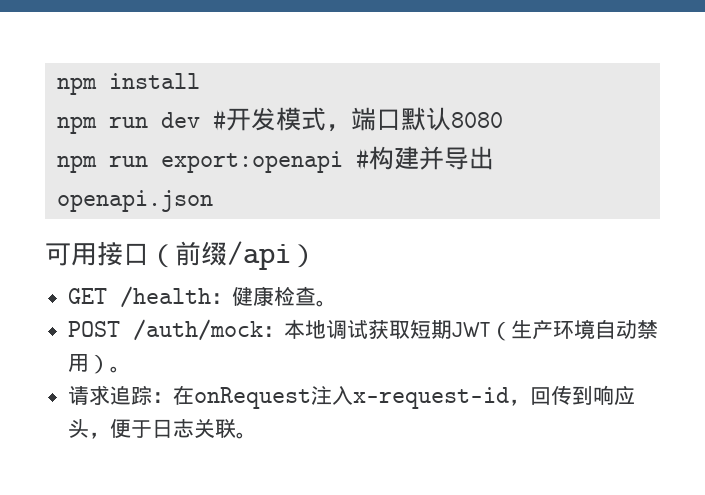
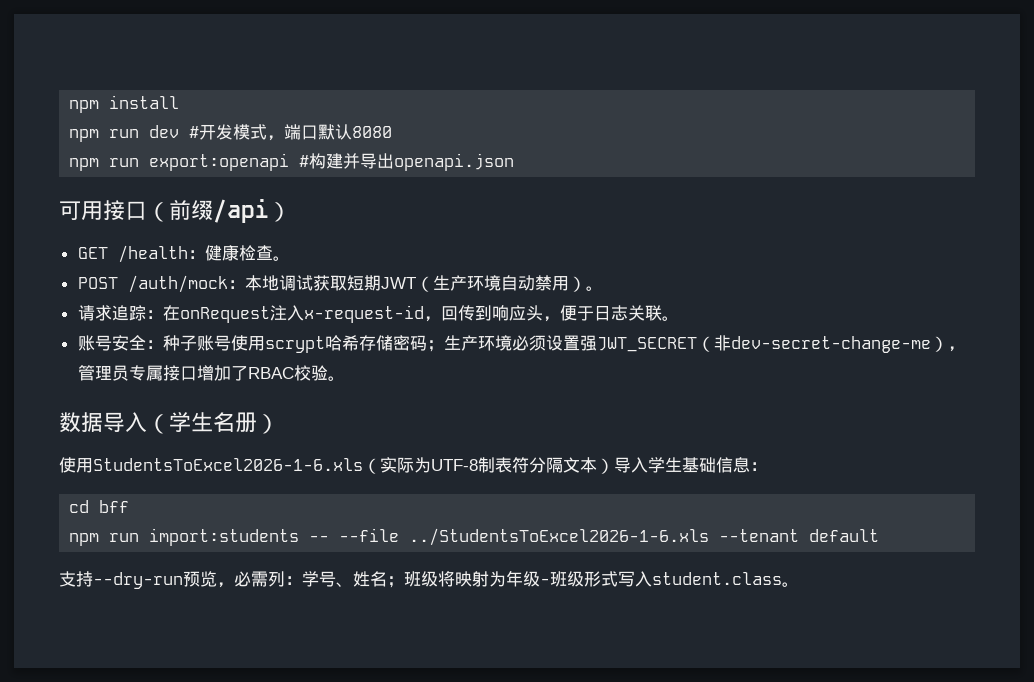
(257, 435) none -> [77,335,965,353] [77,365,345,381] [59,412,279,434] [59,457,767,474] [69,500,130,513] [69,528,880,546] [59,570,799,589] // 账号安全：种子账号使用scrypt哈希存储密码；生产环境必须设置强JWT_SECRET（非dev-secret-change-me），管理员专属接口增加了RBAC校验。 // 数据导入（学生名册） // 使用StudentsToExcel2026-1-6.xls（实际为UTF-8制表符分隔文本）导入学生基础信息： // cd bff // npm run import:students -- --file ../StudentsToExcel2026-1-6.xls --tenant default // 支持--dry-run预览，必需列：学号、姓名；班级将映射为年级-班级形式写入student.class。

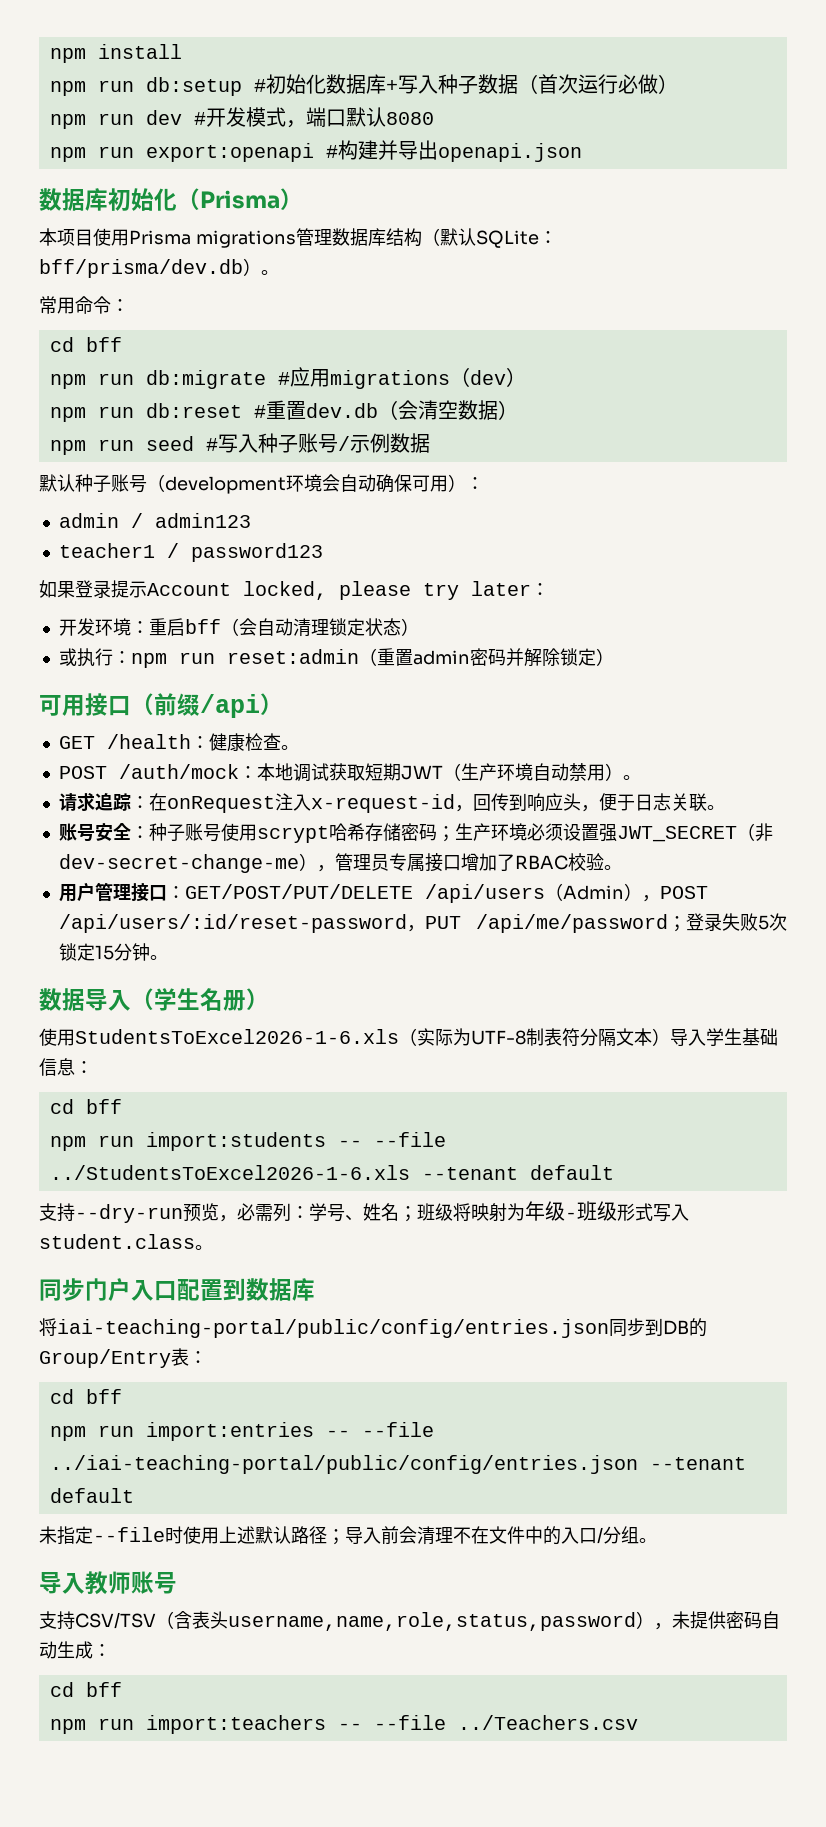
(180, 102) none -> [49,74,678,96] // npm run db:setup #初始化数据库+写入种子数据（首次运行必做）
(515, 162) none -> [39,188,303,211] [39,228,557,248] [39,258,279,278] [39,296,129,314] [49,337,122,352] [49,367,526,389] [49,400,518,422] [49,433,430,455] [39,474,484,494] [58,513,251,528] [58,543,323,562] [39,580,549,600] [58,618,419,637] [58,648,614,668] // 数据库初始化（Prisma） // 本项目使用Prisma migrations管理数据库结构（默认SQLite：bff/prisma/dev.db）。 // 常用命令： // cd bff // npm run db:migrate #应用migrations（dev） // npm run db:reset #重置dev.db（会清空数据） // npm run seed #写入种子账号/示例数据 // 默认种子账号（development环境会自动确保可用）： // admin / admin123 // teacher1 / password123 // 如果登录提示Account locked, please try later： // 开发环境：重启bff（会自动清理锁定状态） // 或执行：npm run reset:admin（重置admin密码并解除锁定）
(345, 378) none -> [58,882,708,903] [58,913,787,933] [58,943,168,961] // 用户管理接口：GET/POST/PUT/DELETE /api/users（Admin），POST /api/users/:id/reset-password，PUT /api/me/password；登录失败5次锁定15分钟。
(799, 584) none -> [39,1278,315,1301] [39,1318,707,1338] [39,1348,207,1368] [49,1389,122,1404] [49,1422,434,1441] [49,1455,746,1474] [49,1488,134,1503] [39,1526,657,1545] [39,1571,177,1595] [39,1611,780,1631] [39,1641,111,1659] [49,1682,122,1697] [49,1715,638,1734] // 同步门户入口配置到数据库 // 将iai-teaching-portal/public/config/entries.json同步到DB的Group/Entry表： // cd bff // npm run import:entries -- --file ../iai-teaching-portal/public/config/entries.json --tenant default // 未指定--file时使用上述默认路径；导入前会清理不在文件中的入口/分组。 // 导入教师账号 // 支持CSV/TSV（含表头username,name,role,status,password），未提供密码自动生成： // cd bff // npm run import:teachers -- --file ../Teachers.csv

